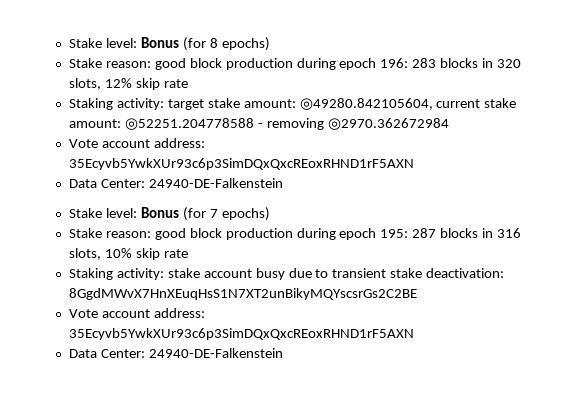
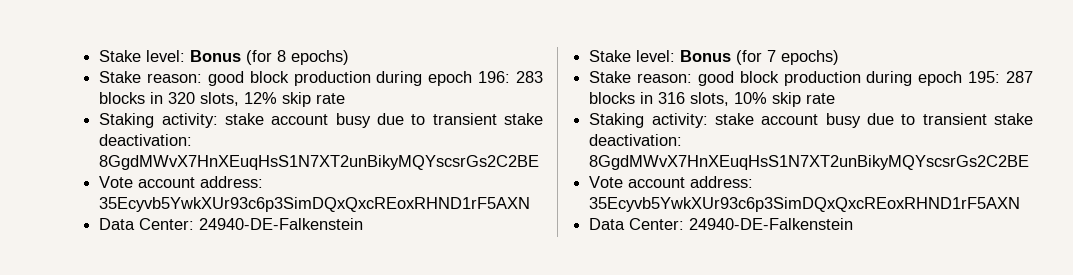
[167,98,517,110] [68,118,449,130] target stake amount: ◎49280.842105604, current stake amount: ◎52251.204778588 - removing ◎2970.362672984 -> [224,113,543,128] [99,134,193,146] [99,155,540,170] stake account busy due to transient stake deactivation: 8GgdMWvX7HnXEuqHsS1N7XT2unBikyMQYscsrGs2C2BE

